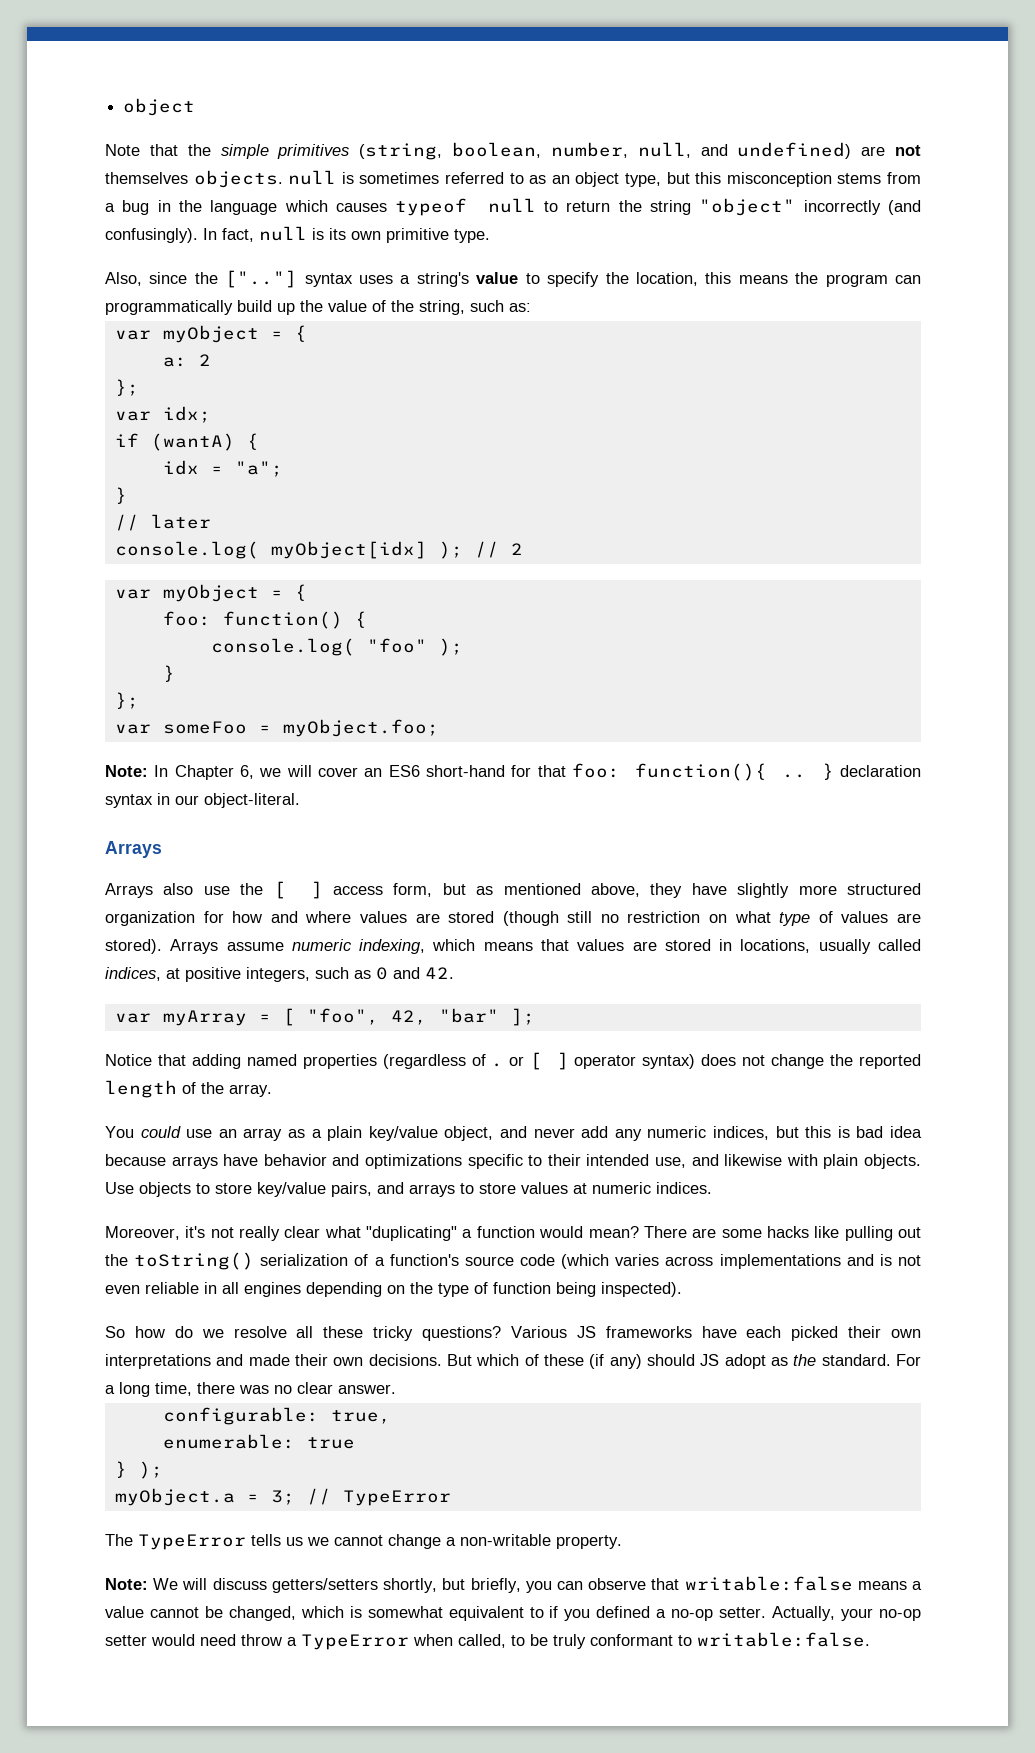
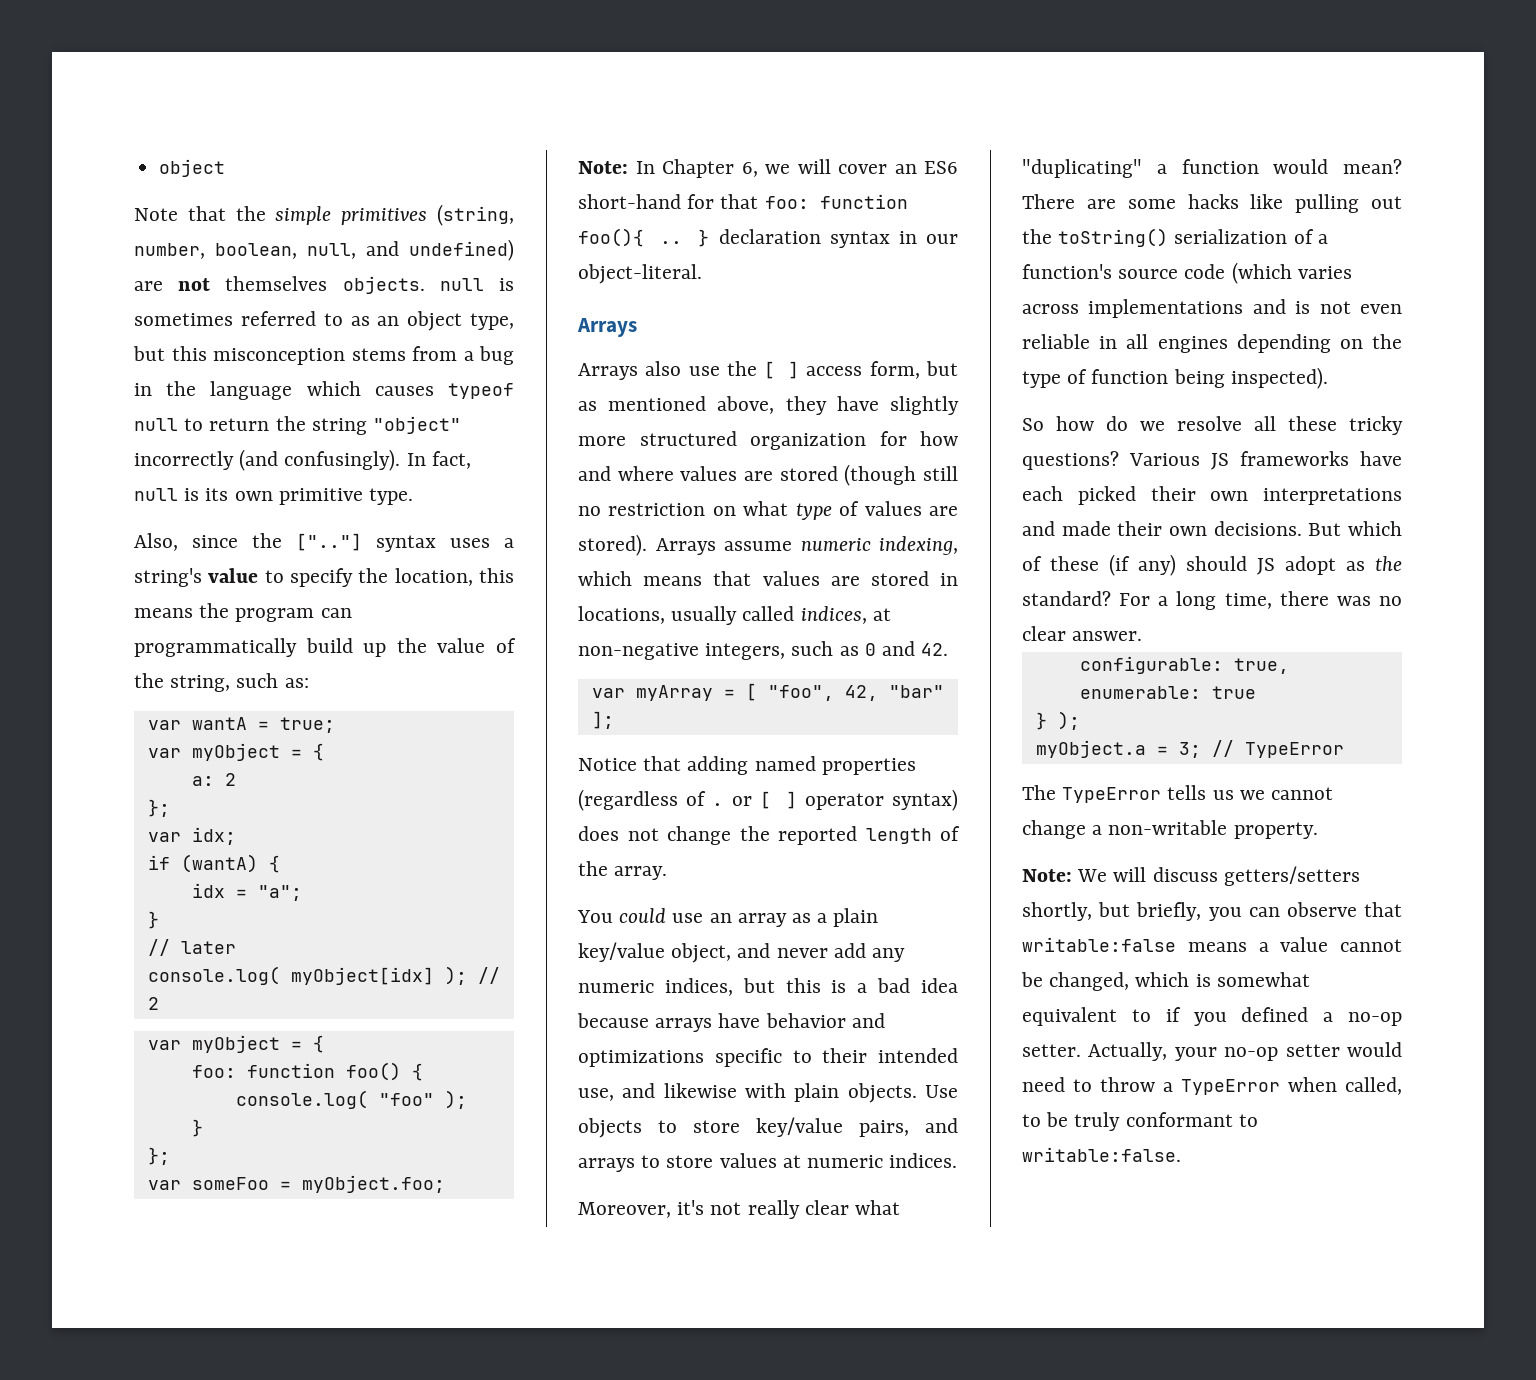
[452,142,628,158] boolean, number, -> [134,243,297,259] number, boolean,
(531, 307) none -> [147,717,335,733] // var wantA = true;
[222,611,343,629] function() -> [246,1062,401,1081] function foo()
[635,763,768,781] function(){ -> [819,194,908,209] [578,228,644,247] function foo(){
[185,967,241,982] positive -> [578,643,699,660] non-negative
(850, 1132) none -> [857,983,868,993] a
[821,1354,891,1366] standard. -> [1022,591,1111,606] standard?
(236, 1640) none -> [1073,1079,1092,1092] to

